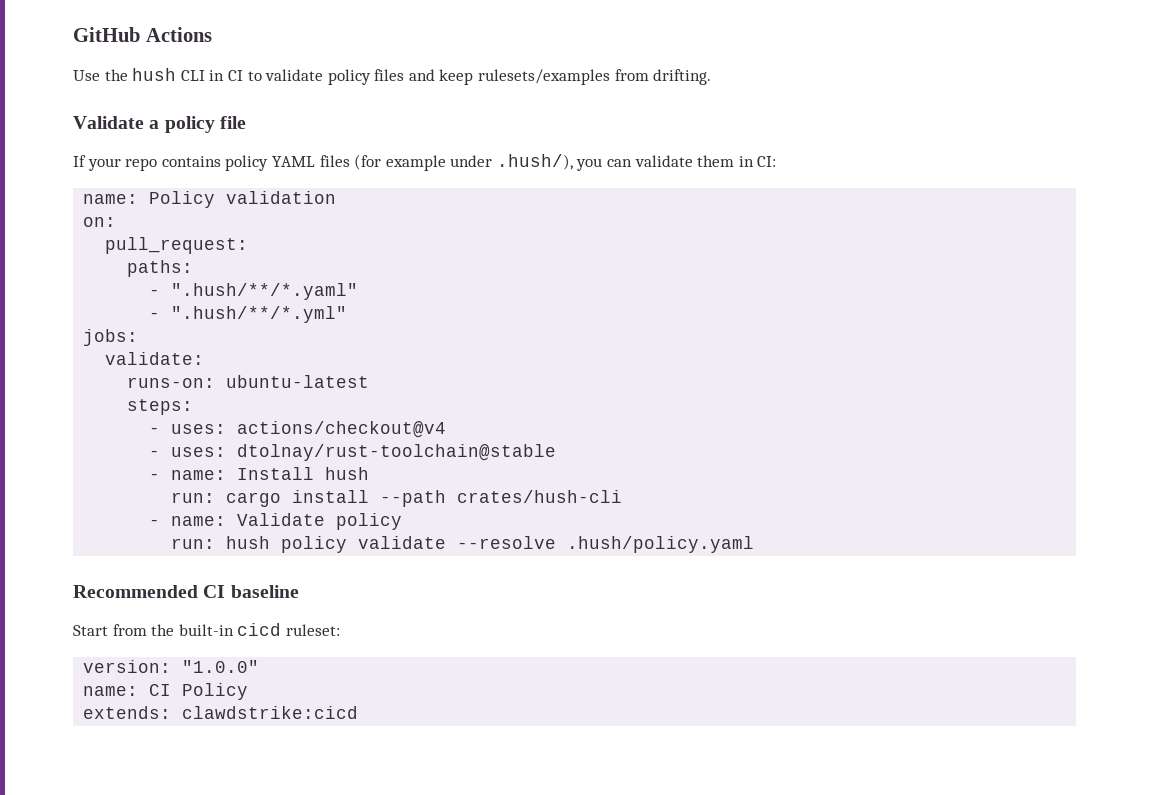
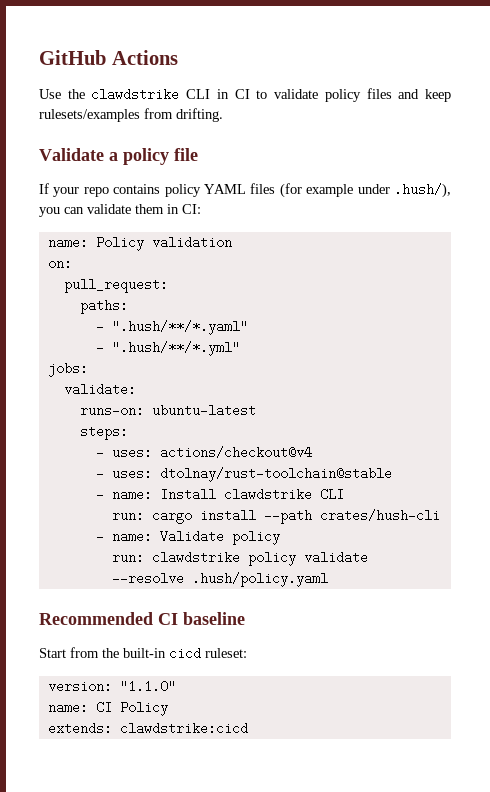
[132,68,177,81] hush -> [91,88,180,101] clawdstrike
[325,467,370,480] hush -> [223,488,344,501] clawdstrike CLI
[226,536,271,549] hush -> [151,551,240,564] clawdstrike
[182,660,260,673] "1.0.0" -> [119,680,176,693] "1.1.0"

